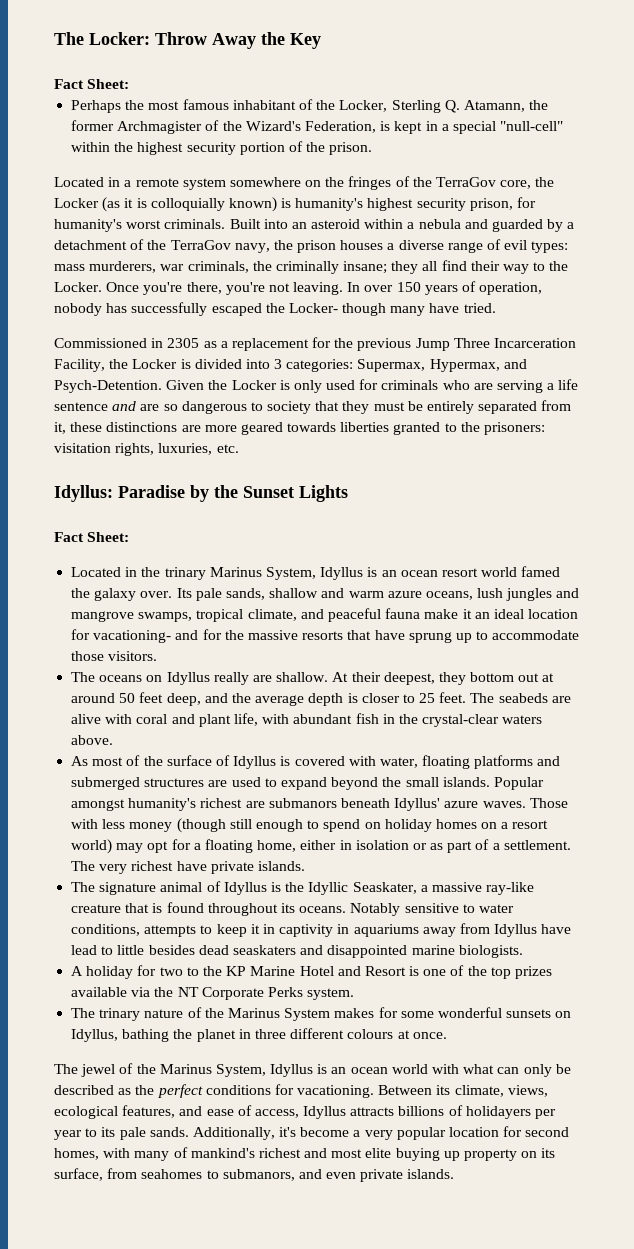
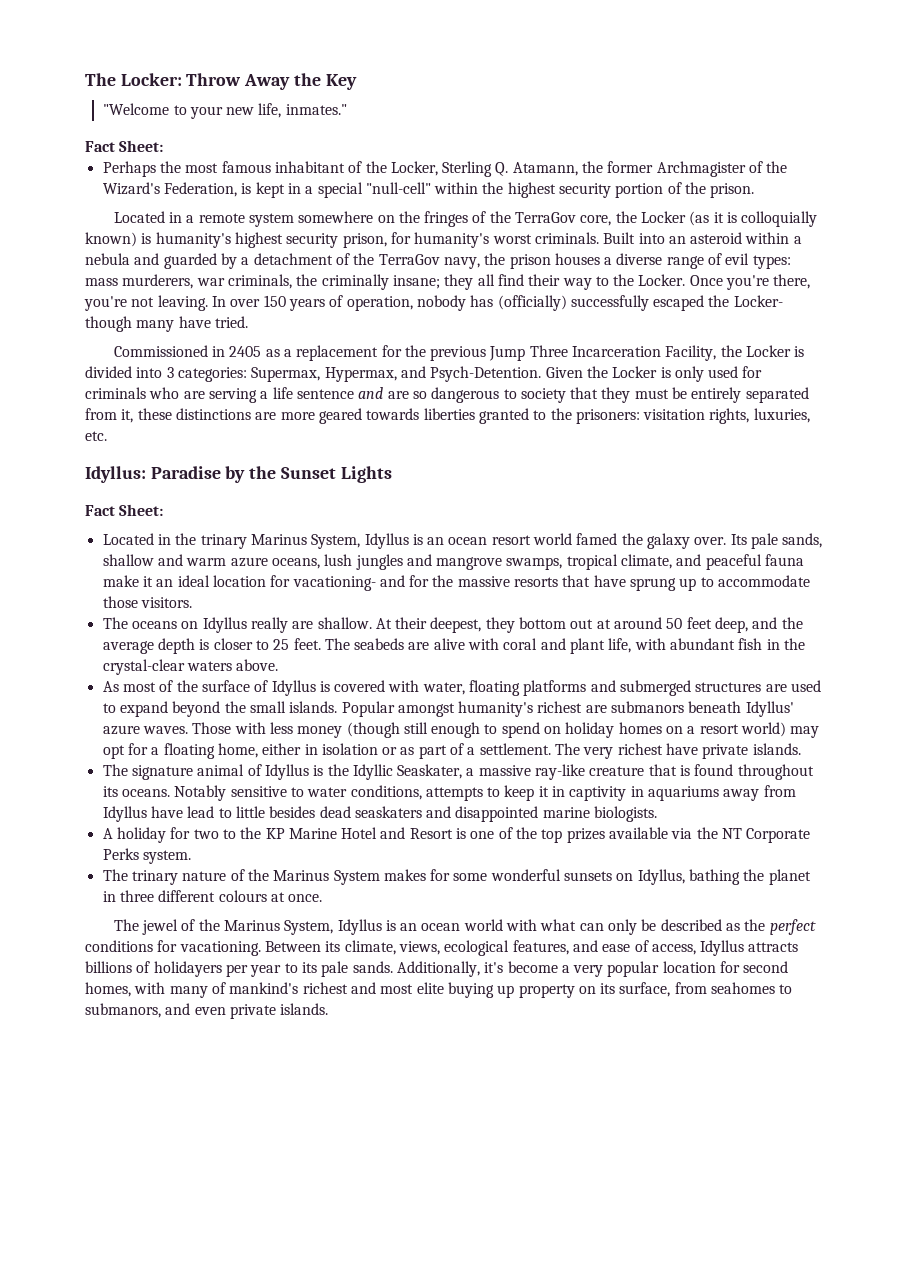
(321, 41) none -> [103,103,347,119] // "Welcome to your new life, inmates."
(128, 308) none -> [497,295,567,311] (officially)
[167,338,200,348] 2305 -> [229,346,262,357] 2405

